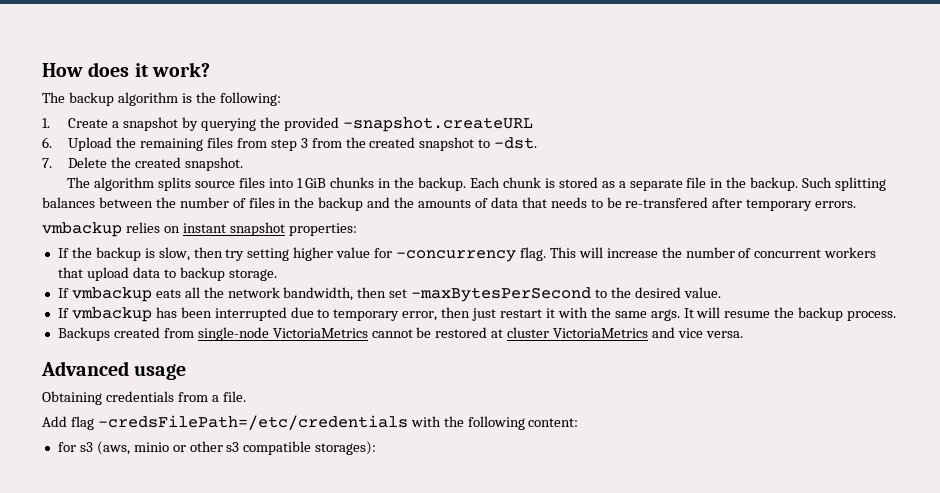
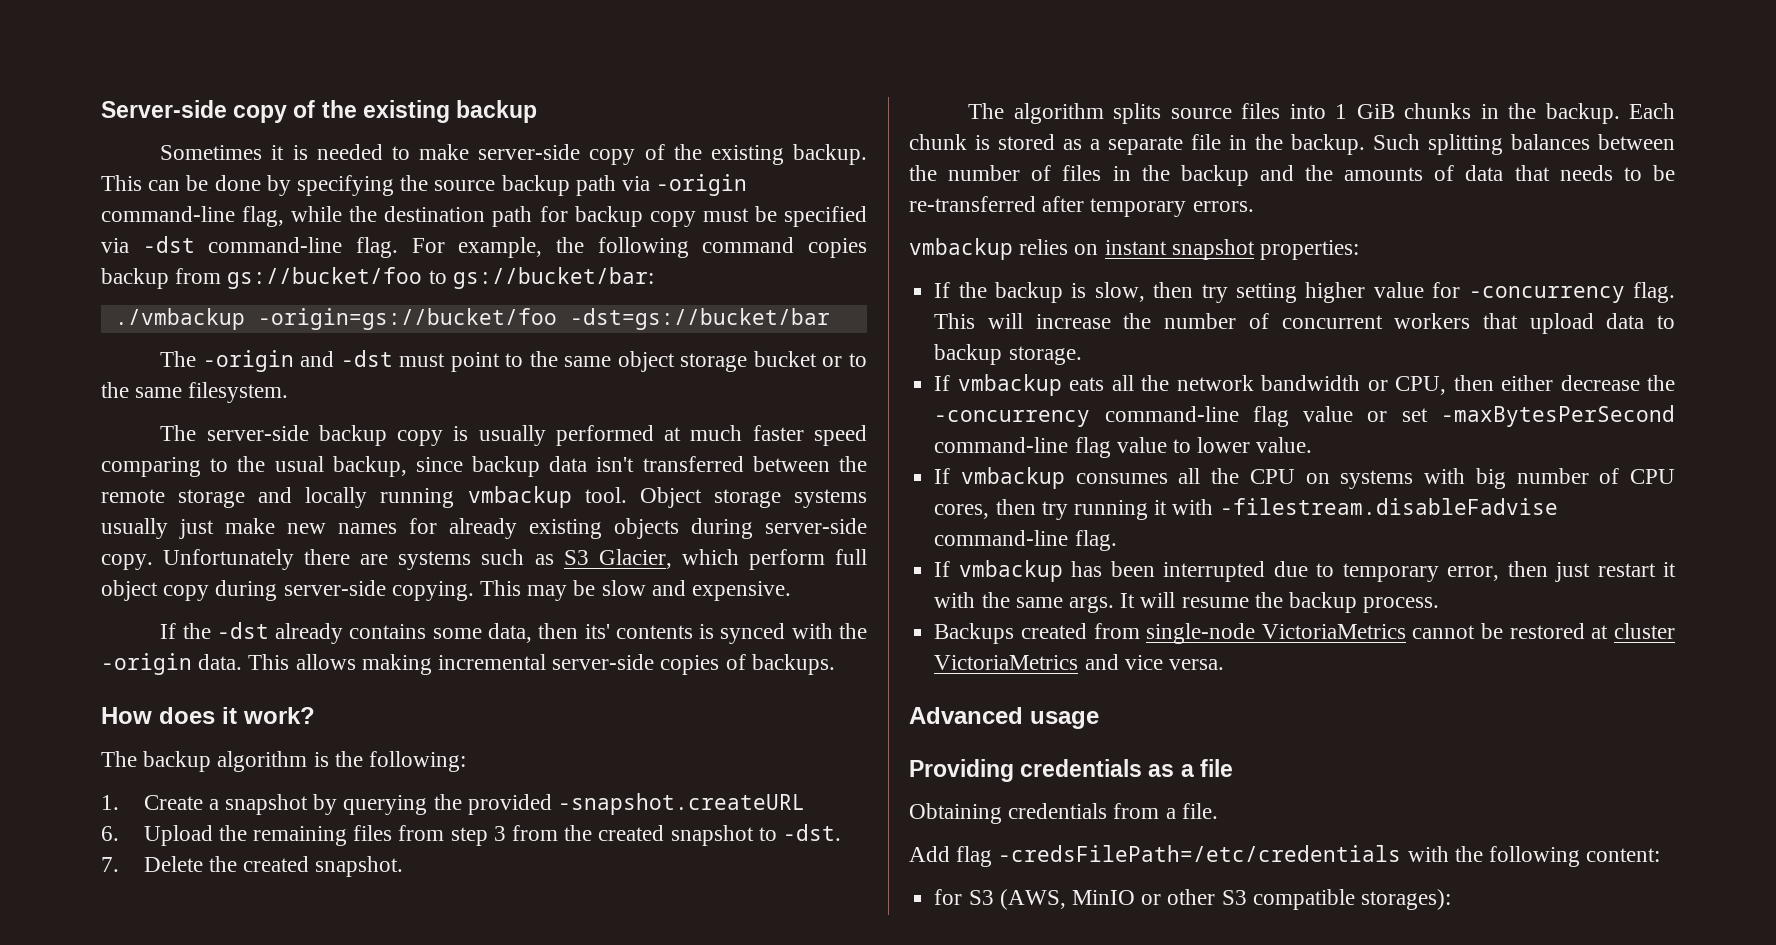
(42, 70) none -> [101,100,538,123] [160,144,867,165] [101,174,748,196] [101,206,867,227] [101,236,867,258] [101,267,654,289] [114,308,830,330] [160,350,868,372] [101,382,289,403] [160,425,867,446] [101,456,867,477] [101,486,867,508] [101,518,867,539] [101,549,867,570] [101,580,792,601] [160,622,867,644] [101,653,835,675] Server-side copy of the existing backup // Sometimes it is needed to make server-side copy of the existing backup. This can be done by specifying the source backup path via -origin command-line flag, while the destination path for backup copy must be specified via -dst command-line flag. For example, the following command copies backup from gs://bucket/foo to gs://bucket/bar: // ./vmbackup -origin=gs://bucket/foo -dst=gs://bucket/bar // The -origin and -dst must point to the same object storage bucket or to the same filesystem. // The server-side backup copy is usually performed at much faster speed comparing to the usual backup, since backup data isn't transferred between the remote storage and locally running vmbackup tool. Object storage systems usually just make new names for already existing objects during server-side copy. Unfortunately there are systems such as S3 Glacier, which perform full object copy during server-side copying. This may be slow and expensive. // If the -dst already contains some data, then its' contents is synced with the -origin data. This allows making incremental server-side copies of backups. //
[625,197,709,208] re-transfered -> [909,196,1036,212] re-transferred
[283,287,721,302] bandwidth, then set -maxBytesPerSecond to the desired value. -> [1261,375,1676,395] [934,405,1675,427] [934,437,1313,458] [934,467,1676,489] [934,498,1558,520] [934,530,1117,551] bandwidth or CPU, then either decrease the -concurrency command-line flag value or set -maxBytesPerSecond command-line flag value to lower value. // If vmbackup consumes all the CPU on systems with big number of CPU cores, then try running it with -filestream.disableFadvise command-line flag.
(187, 372) none -> [909,759,1233,782] // Providing credentials as a file
[79,441,169,455] s3 (aws, minio -> [968,889,1135,910] S3 (AWS, MinIO
[226,442,240,452] s3 -> [1221,890,1247,905] S3

